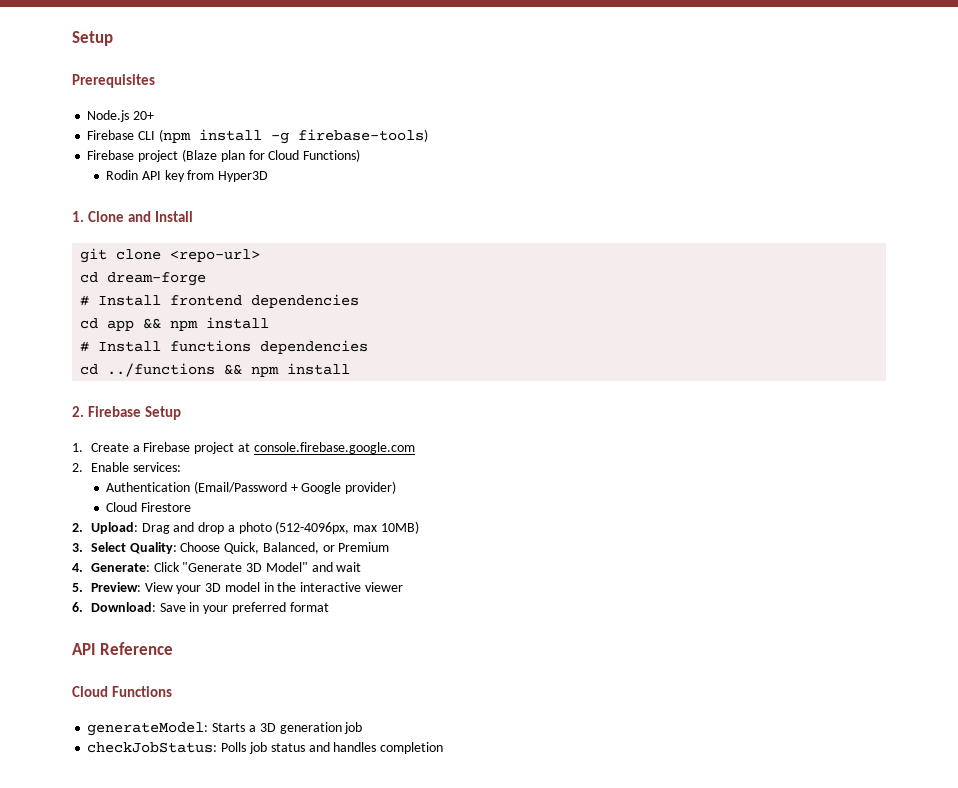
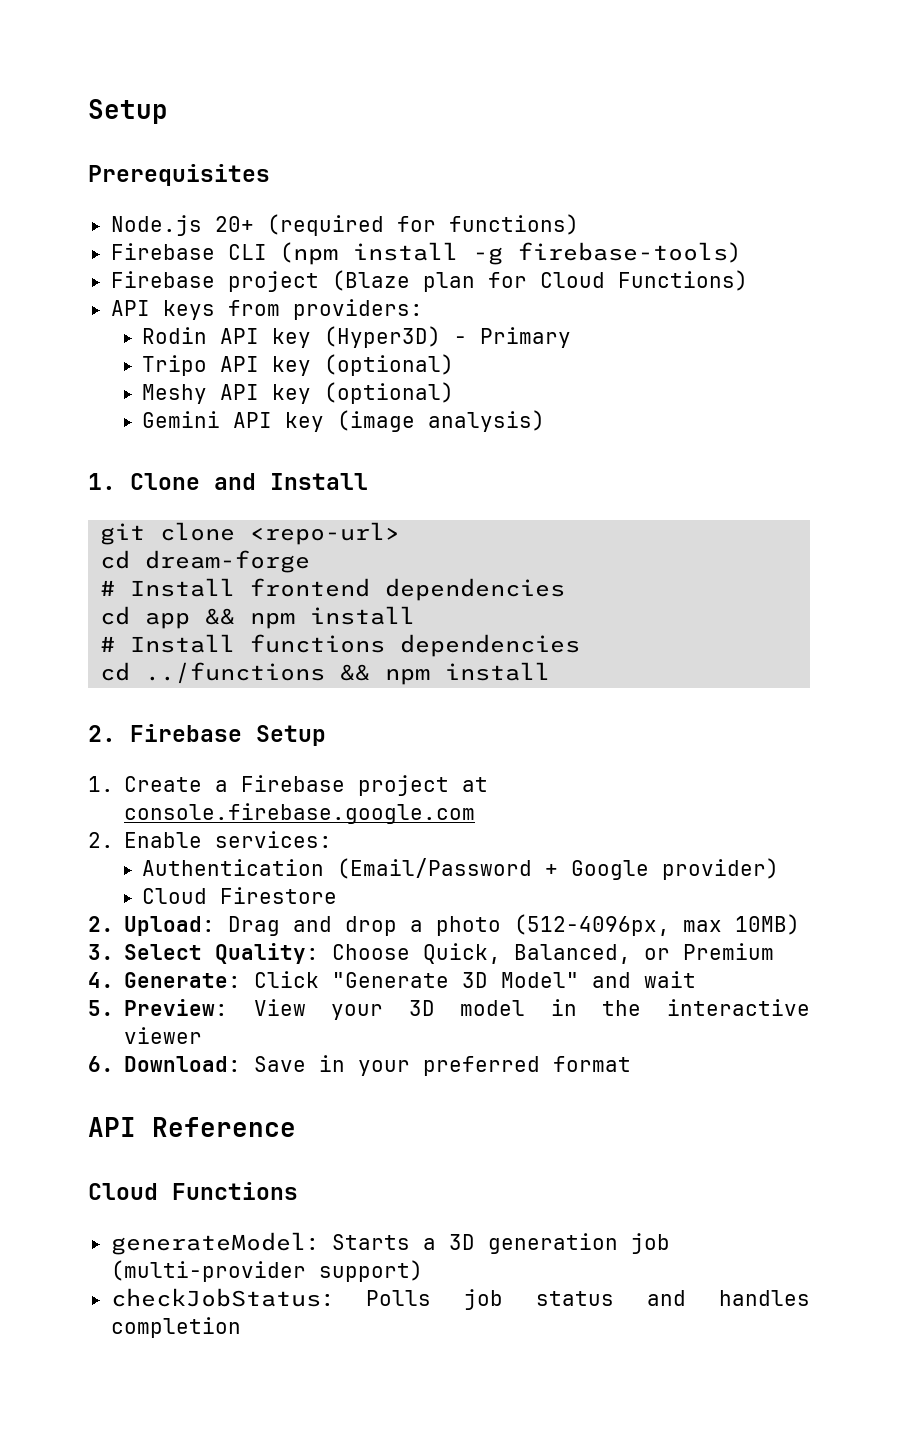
(155, 115) none -> [266,214,579,236] (required for functions)
(361, 155) none -> [110,299,423,320] // API keys from providers:
[187,170,269,182] from Hyper3D -> [324,326,572,348] [142,354,455,376] [142,382,455,404] [142,410,546,432] (Hyper3D) - Primary // Tripo API key (optional) // Meshy API key (optional) // Gemini API key (image analysis)
(363, 728) none -> [110,1260,423,1282] (multi-provider support)

